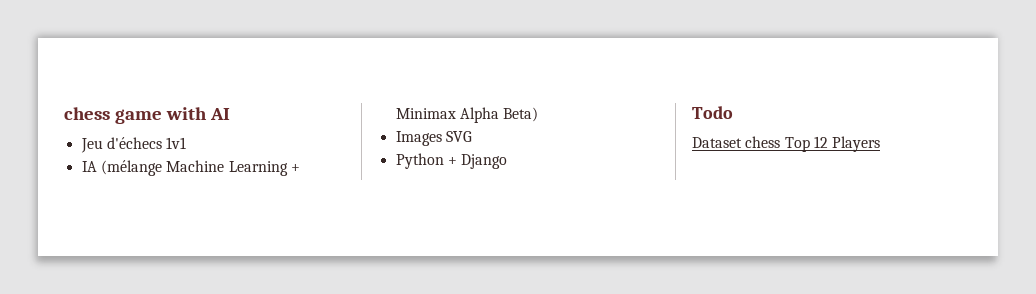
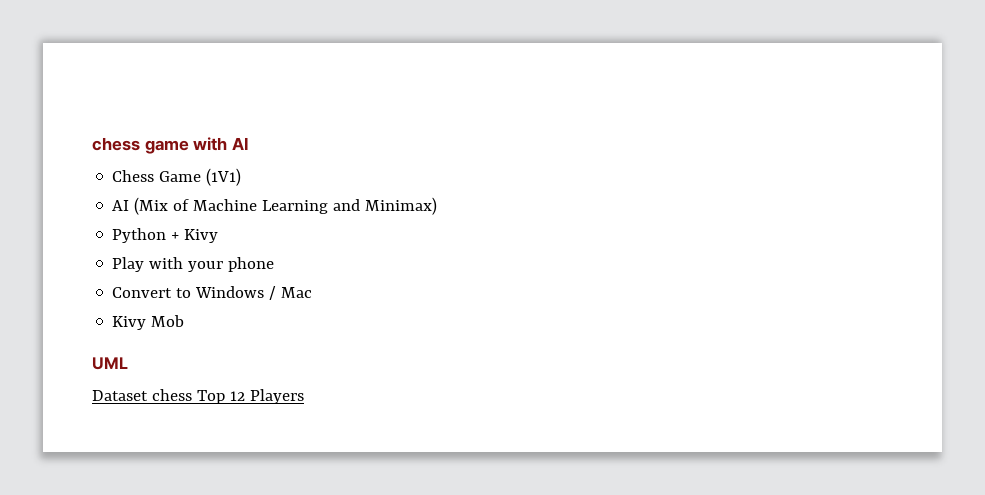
[80,137,187,153] [81,160,300,176] [395,107,539,123] [395,131,472,146] [395,153,508,169] [692,106,733,119] Jeu d'échecs 1v1 // IA (mélange Machine Learning + Minimax Alpha Beta) // Images SVG // Python + Django // Todo -> [112,168,242,186] [112,197,438,215] [112,228,219,243] [112,257,275,272] [112,286,313,300] [112,315,185,330] [92,357,128,370] Chess Game (1V1) // AI (Mix of Machine Learning and Minimax) // Python + Kivy // Play with your phone // Convert to Windows / Mac // Kivy Mob // UML

